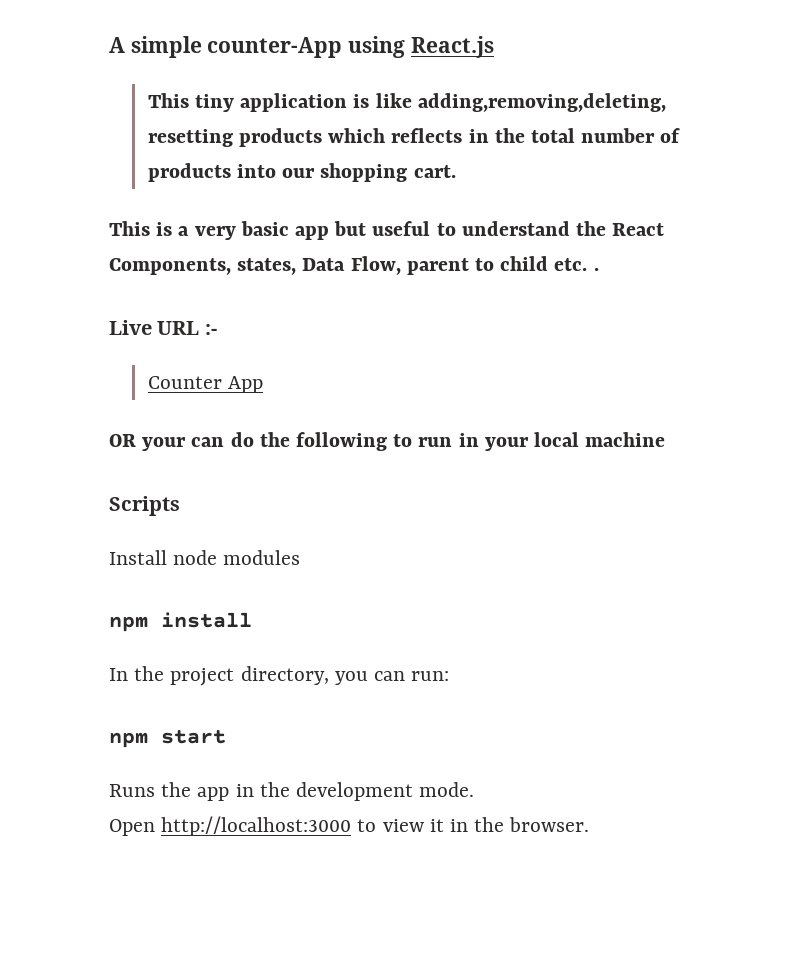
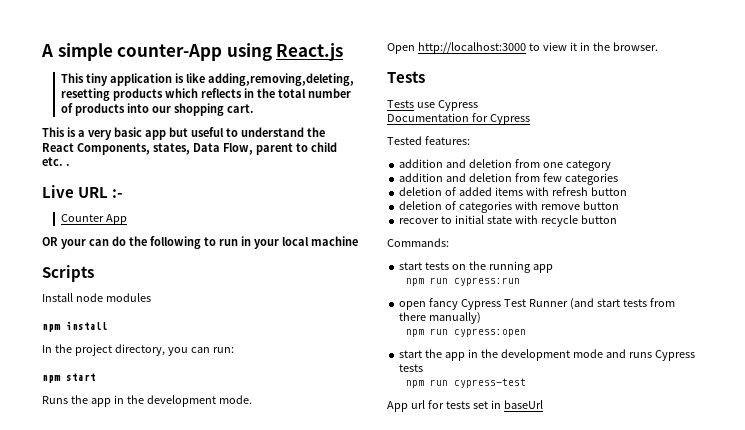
(590, 824) none -> [387,71,425,83] [387,100,478,111] [387,113,530,125] [387,136,470,145] [399,159,611,171] [399,173,618,185] [399,187,627,196] [399,201,619,213] [399,215,617,227] [387,238,449,247] [399,261,553,273] [406,277,521,286] [399,298,675,310] [399,312,482,324] [406,328,527,337] [399,349,695,361] [399,364,424,372] [406,378,527,388] [387,400,543,412] // Tests // Tests use Cypress // Documentation for Cypress // Tested features: // addition and deletion from one category // addition and deletion from few categories // deletion of added items with refresh button // deletion of categories with remove button // recover to initial state with recycle button // Commands: // start tests on the running app // npm run cypress:run // open fancy Cypress Test Runner (and start tests from there manually) // npm run cypress:open // start the app in the development mode and runs Cypress tests // npm run cypress-test // App url for tests set in baseUrl

